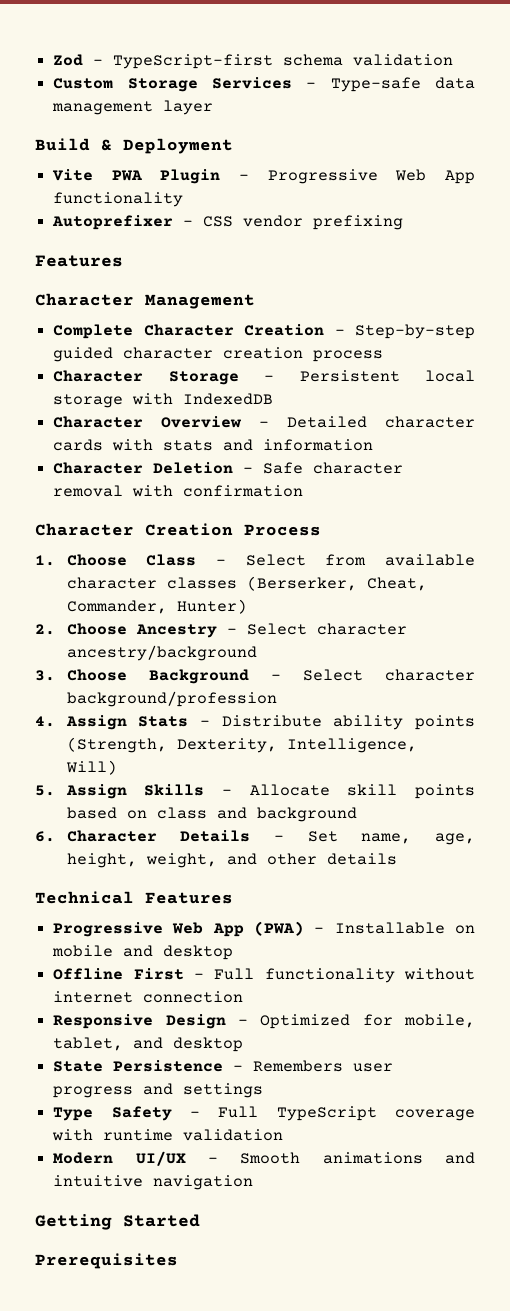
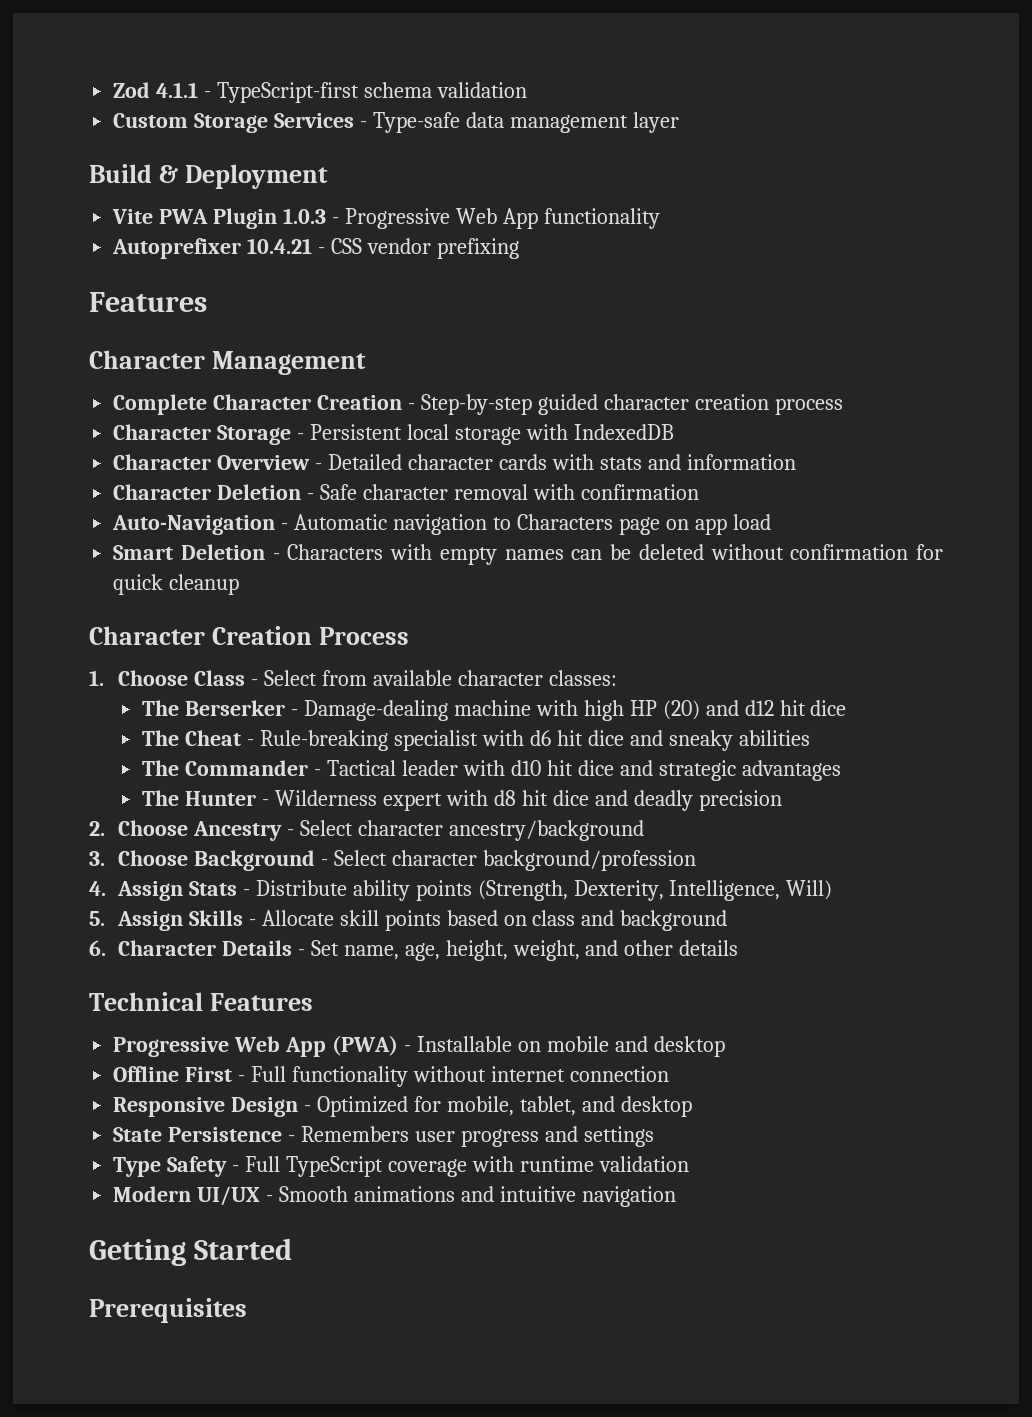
(84, 60) none -> [156,82,199,98] 4.1.1
(221, 176) none -> [283,208,327,224] 1.0.3
(174, 222) none -> [247,238,313,254] 10.4.21
(304, 491) none -> [112,514,771,535] [113,544,944,565] [113,574,240,595] // Auto-Navigation - Automatic navigation to Characters page on app load // Smart Deletion - Characters with empty names can be deleted without confirmation for quick cleanup
[166,576,427,591] [66,599,247,614] classes (Berserker, Cheat, Commander, Hunter) -> [548,670,617,686] [142,700,847,721] [142,730,810,751] [142,760,841,781] [142,790,782,811] classes: // The Berserker - Damage-dealing machine with high HP (20) and d12 hit dice // The Cheat - Rule-breaking specialist with d6 hit dice and sneaky abilities // The Commander - Tactical leader with d10 hit dice and strategic advantages // The Hunter - Wilderness expert with d8 hit dice and deadly precision

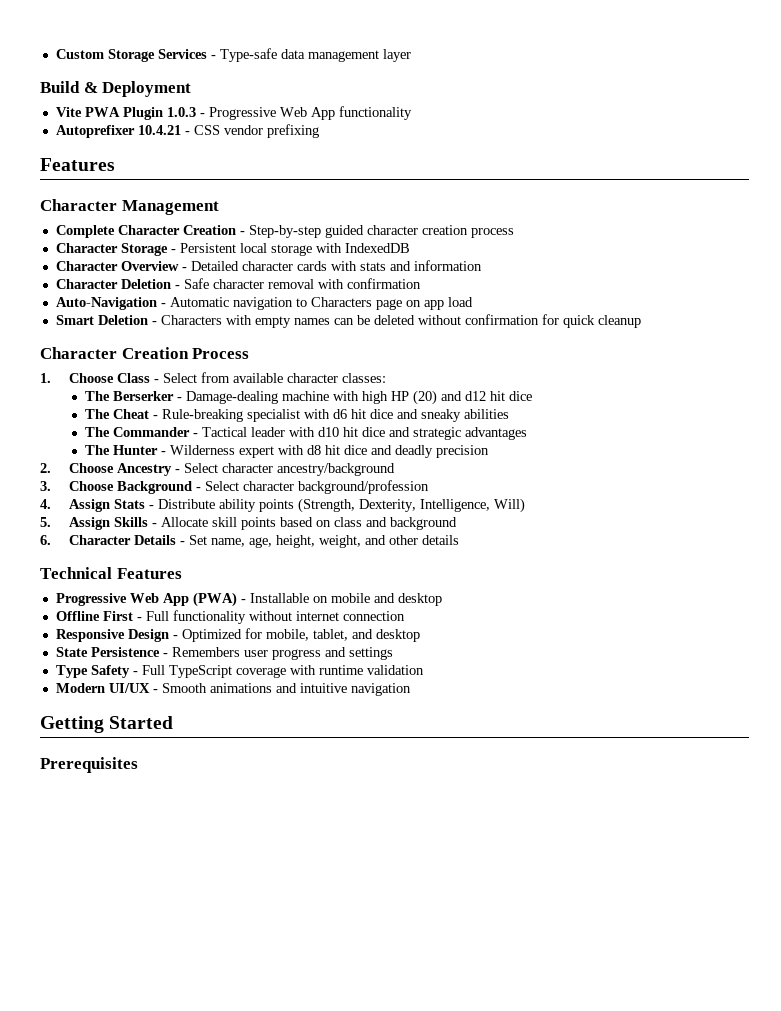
[113,82,527,103] Zod 4.1.1 - TypeScript-first schema validation // -> (55, 54) none

